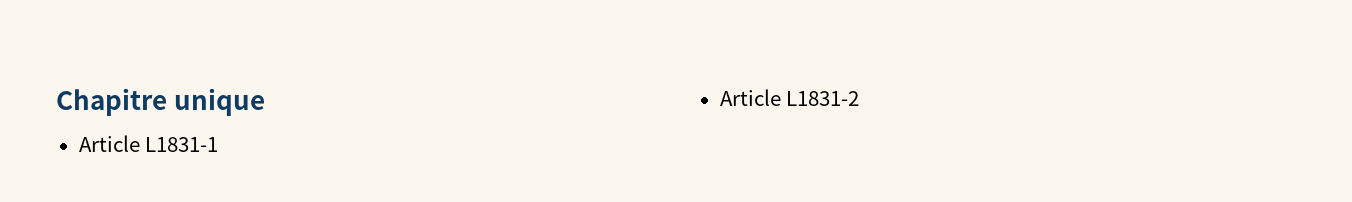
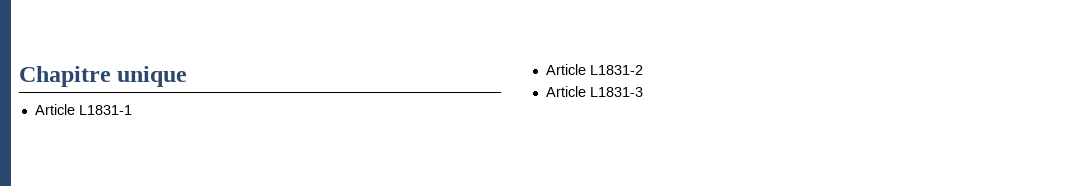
(860, 98) none -> [545,86,643,97] // Article L1831-3

